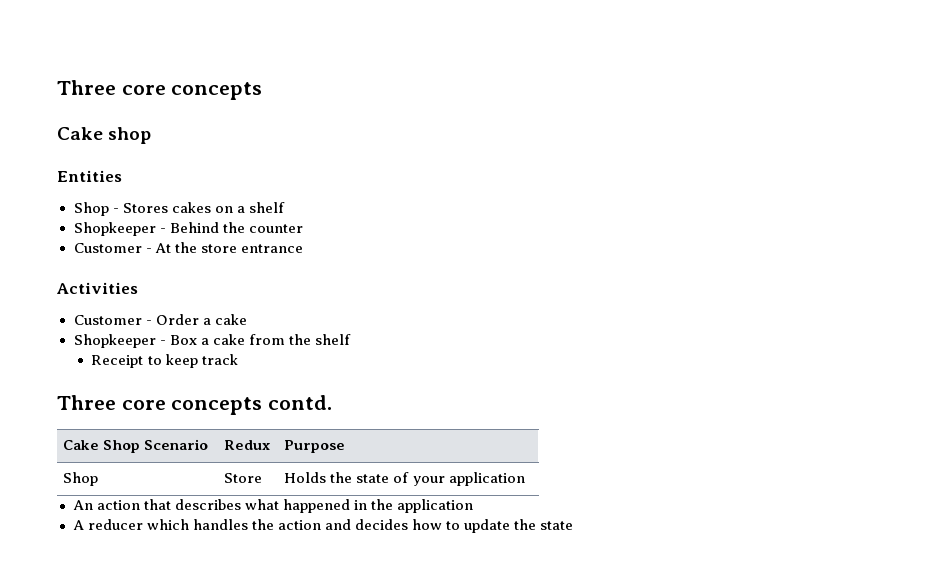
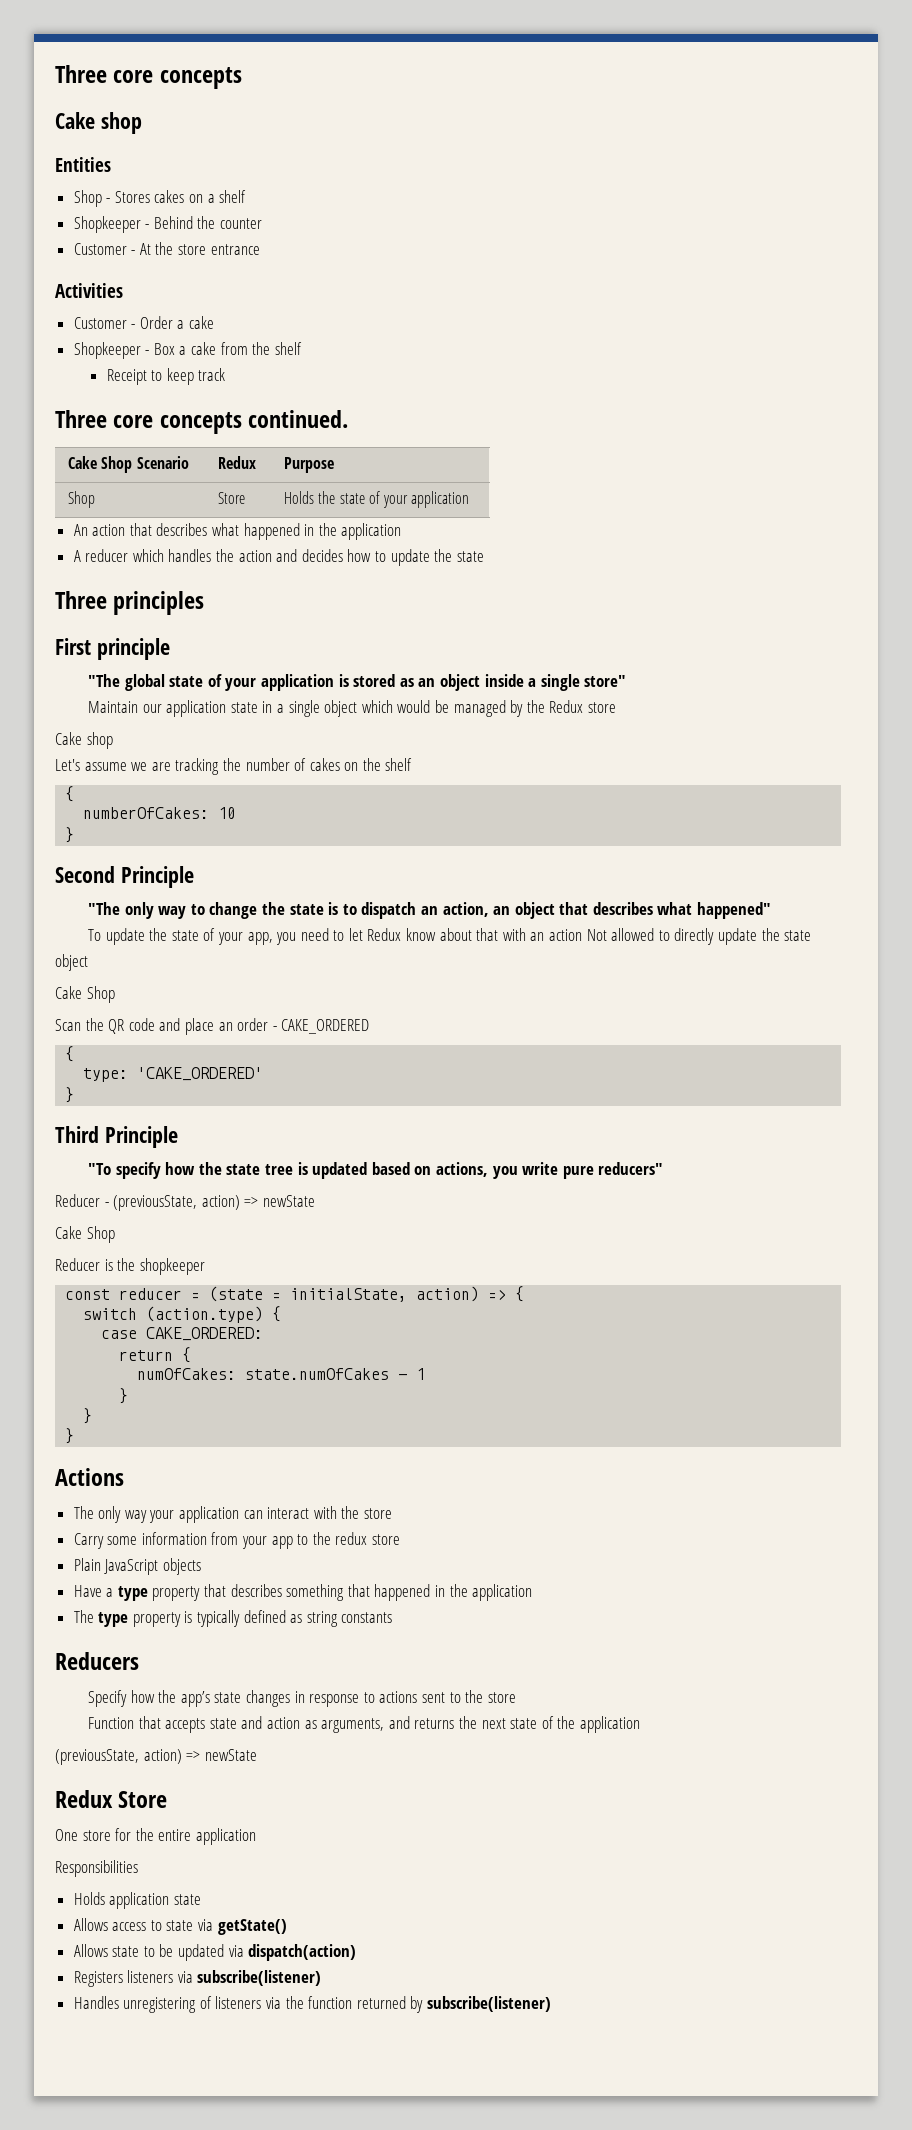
[268,395,333,410] contd. -> [248,410,349,428] continued.
(574, 525) none -> [55,591,205,615] [55,638,170,660] [88,674,627,691] [88,700,616,717] [55,732,113,749] [55,758,413,775] [65,786,75,802] [83,807,237,819] [65,827,75,843] [55,866,194,888] [88,902,772,919] [88,928,812,945] [55,954,88,971] [55,986,115,1003] [55,1018,370,1035] [65,1046,75,1062] [83,1067,264,1082] [65,1087,75,1103] [55,1126,178,1148] [88,1162,664,1179] [55,1194,315,1211] [55,1226,115,1243] [55,1258,205,1275] [65,1286,525,1302] [83,1306,282,1323] [101,1327,264,1341] [119,1347,192,1363] [137,1368,426,1380] [119,1388,129,1404] [83,1408,93,1424] [65,1428,75,1444] [55,1468,124,1486] [73,1506,393,1523] [73,1532,401,1549] [73,1558,201,1575] [73,1584,533,1601] [73,1610,393,1627] [55,1652,139,1670] [88,1690,516,1707] [88,1716,640,1733] [55,1749,257,1765] [55,1790,168,1808] [55,1828,256,1845] [55,1860,138,1877] [73,1892,201,1909] [73,1918,287,1935] [73,1944,357,1961] [73,1970,322,1987] [73,1996,552,2013] // Three principles // First principle // "The global state of your application is stored as an object inside a single store" // Maintain our application state in a single object which would be managed by the Redux store // Cake shop // Let's assume we are tracking the number of cakes on the shelf // { // numberOfCakes: 10 // } // Second Principle // "The only way to change the state is to dispatch an action, an object that describes what happened" // To update the state of your app, you need to let Redux know about that with an action Not allowed to directly update the state object // Cake Shop // Scan the QR code and place an order - CAKE_ORDERED // { // type: 'CAKE_ORDERED' // } // Third Principle // "To specify how the state tree is updated based on actions, you write pure reducers" // Reducer - (previousState, action) => newState // Cake Shop // Reducer is the shopkeeper // const reducer = (state = initialState, action) => { // switch (action.type) { // case CAKE_ORDERED: // return { // numOfCakes: state.numOfCakes - 1 // } // } // } // Actions // The only way your application can interact with the store // Carry some information from your app to the redux store // Plain JavaScript objects // Have a type property that describes something that happened in the application // The type property is typically defined as string constants // Reducers // Specify how the app’s state changes in response to actions sent to the store // Function that accepts state and action as arguments, and returns the next state of the application // (previousState, action) => newState // Redux Store // One store for the entire application // Responsibilities // Holds application state // Allows access to state via getState() // Allows state to be updated via dispatch(action) // Registers listeners via subscribe(listener) // Handles unregistering of listeners via the function returned by subscribe(listener)

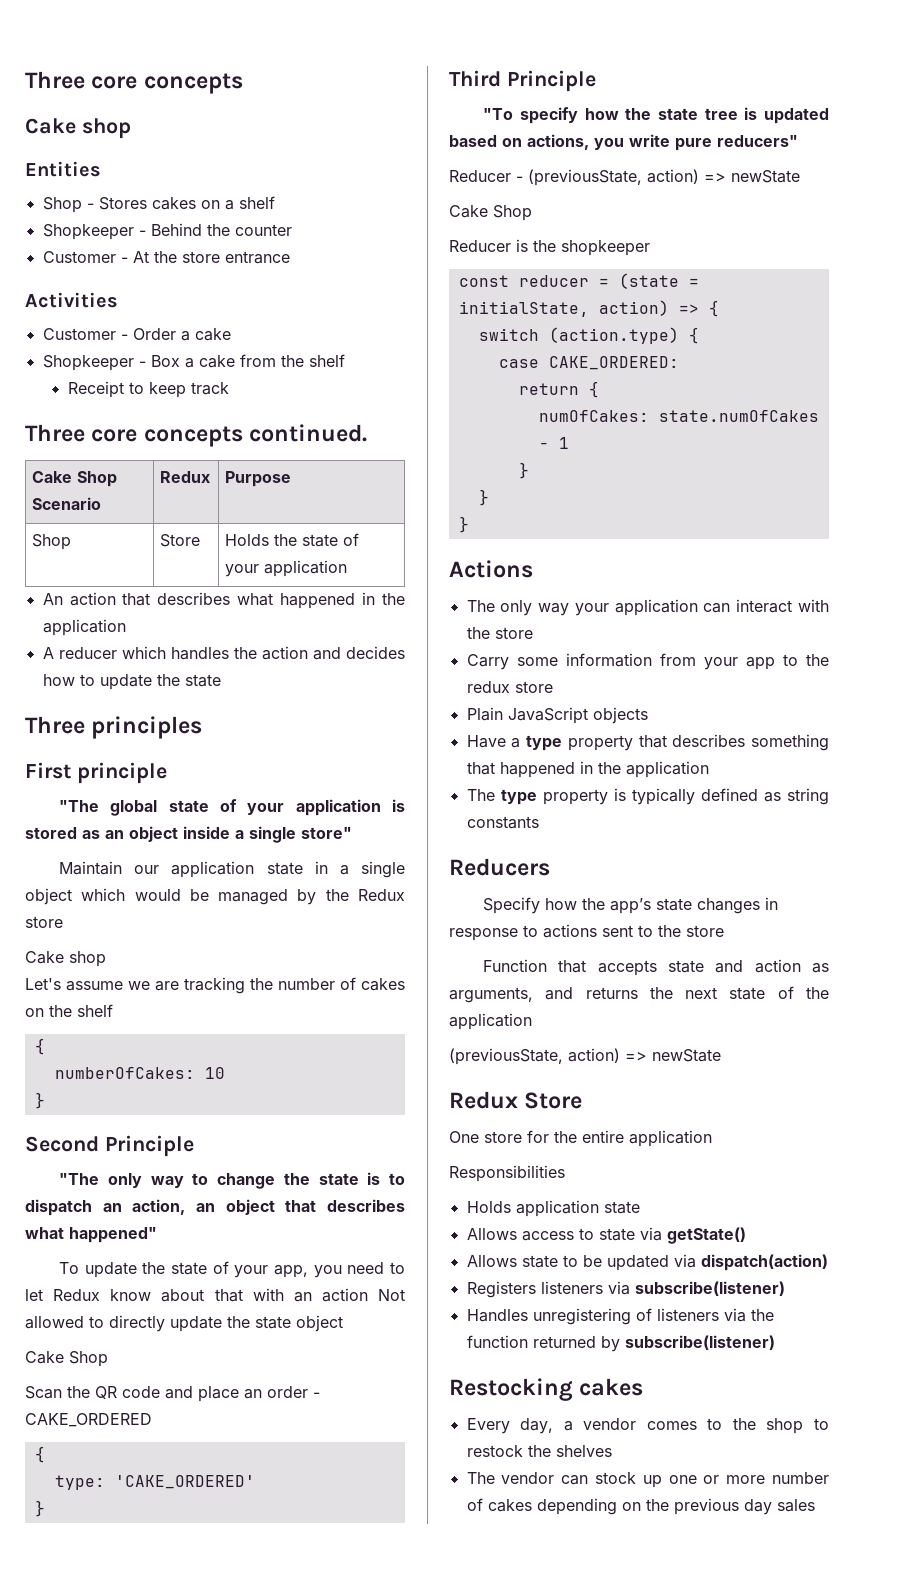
(552, 2004) none -> [449,1378,644,1401] [466,1418,829,1434] [466,1445,612,1457] [466,1472,829,1488] [466,1498,815,1515] // Restocking cakes // Every day, a vendor comes to the shop to restock the shelves // The vendor can stock up one or more number of cakes depending on the previous day sales

